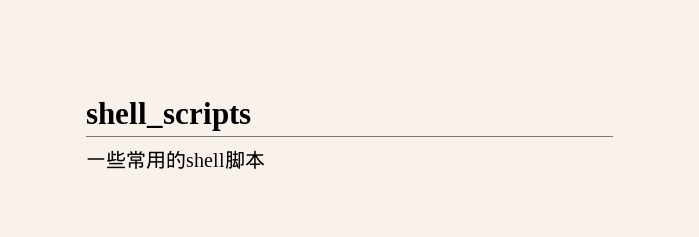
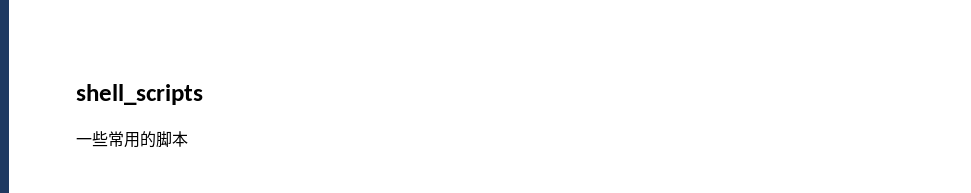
[186,153,225,167] shell -> (156, 139) none

